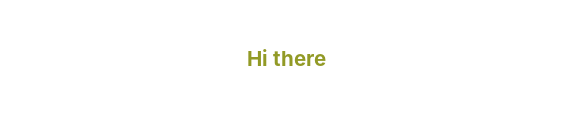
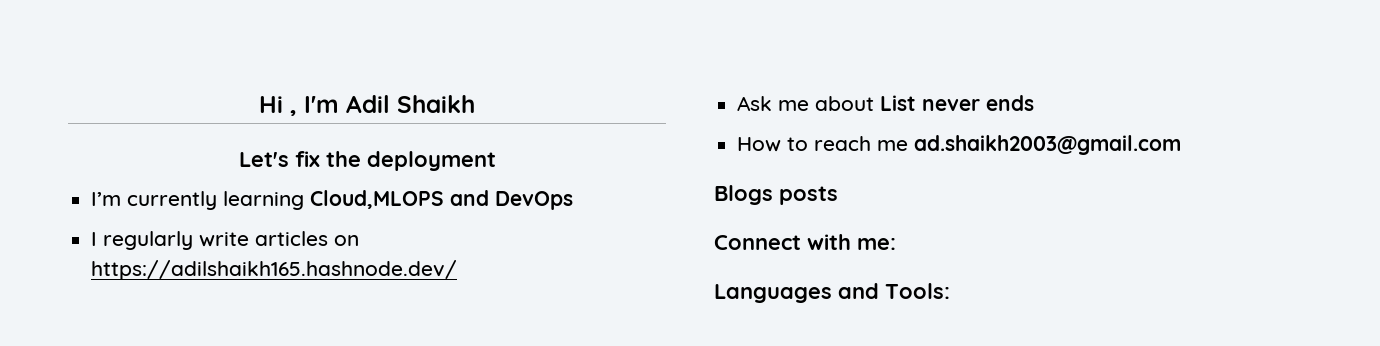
[273,51,327,66] there -> [290,95,475,116] [238,151,496,171] [91,190,574,210] [91,231,360,250] [91,260,458,280] [737,95,1035,111] [737,135,1182,155] [714,185,838,205] [714,234,896,250] [714,283,950,303] , I'm Adil Shaikh // Let's fix the deployment // I’m currently learning Cloud,MLOPS and DevOps // I regularly write articles on https://adilshaikh165.hashnode.dev/ // Ask me about List never ends // How to reach me ad.shaikh2003@gmail.com // Blogs posts // Connect with me: // Languages and Tools:

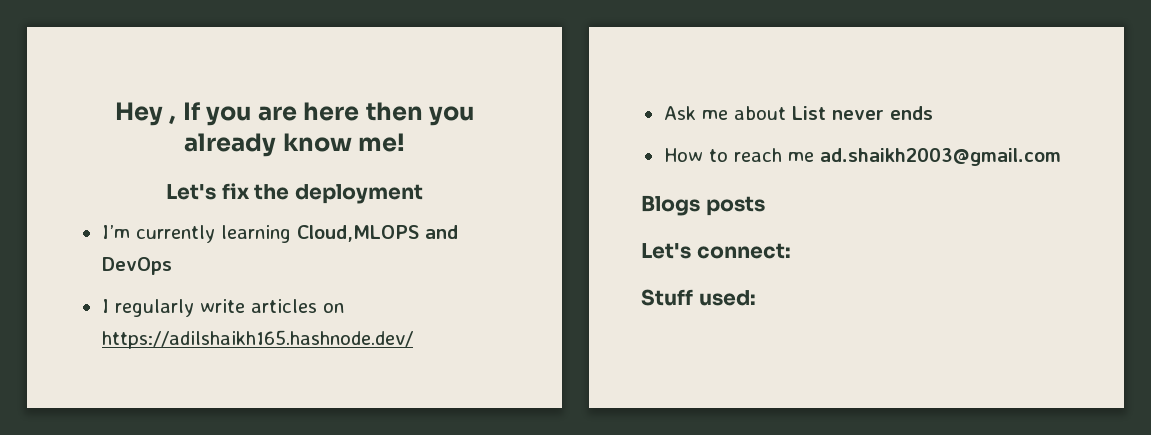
[259,95,475,116] Hi , I'm Adil Shaikh -> [114,102,475,126] [184,133,405,157] Hey , If you are here then you already know me!
[714,234,896,250] [714,283,950,303] Connect with me: // Languages and Tools: -> [641,243,791,259] [641,289,756,306] Let's connect: // Stuff used:

